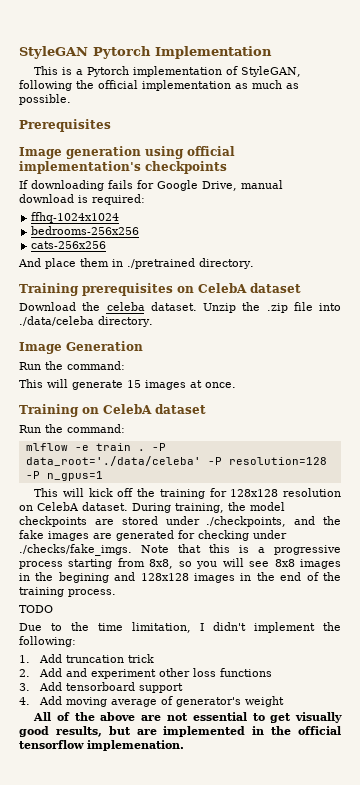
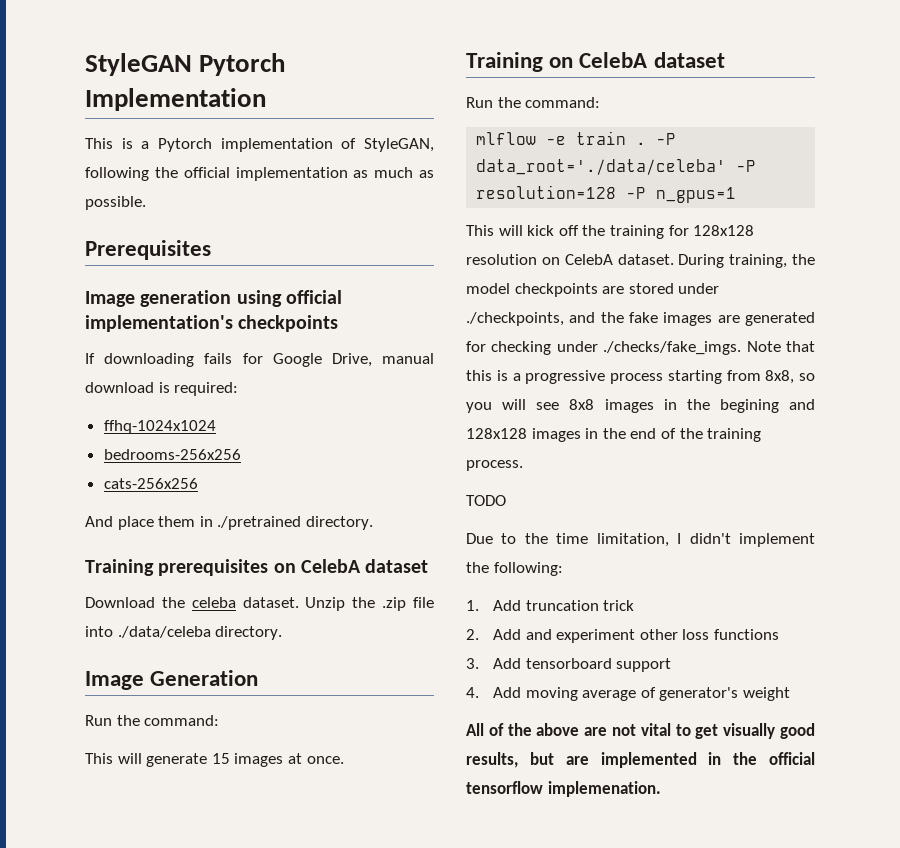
[192,712,247,721] essential -> [640,723,671,736] vital

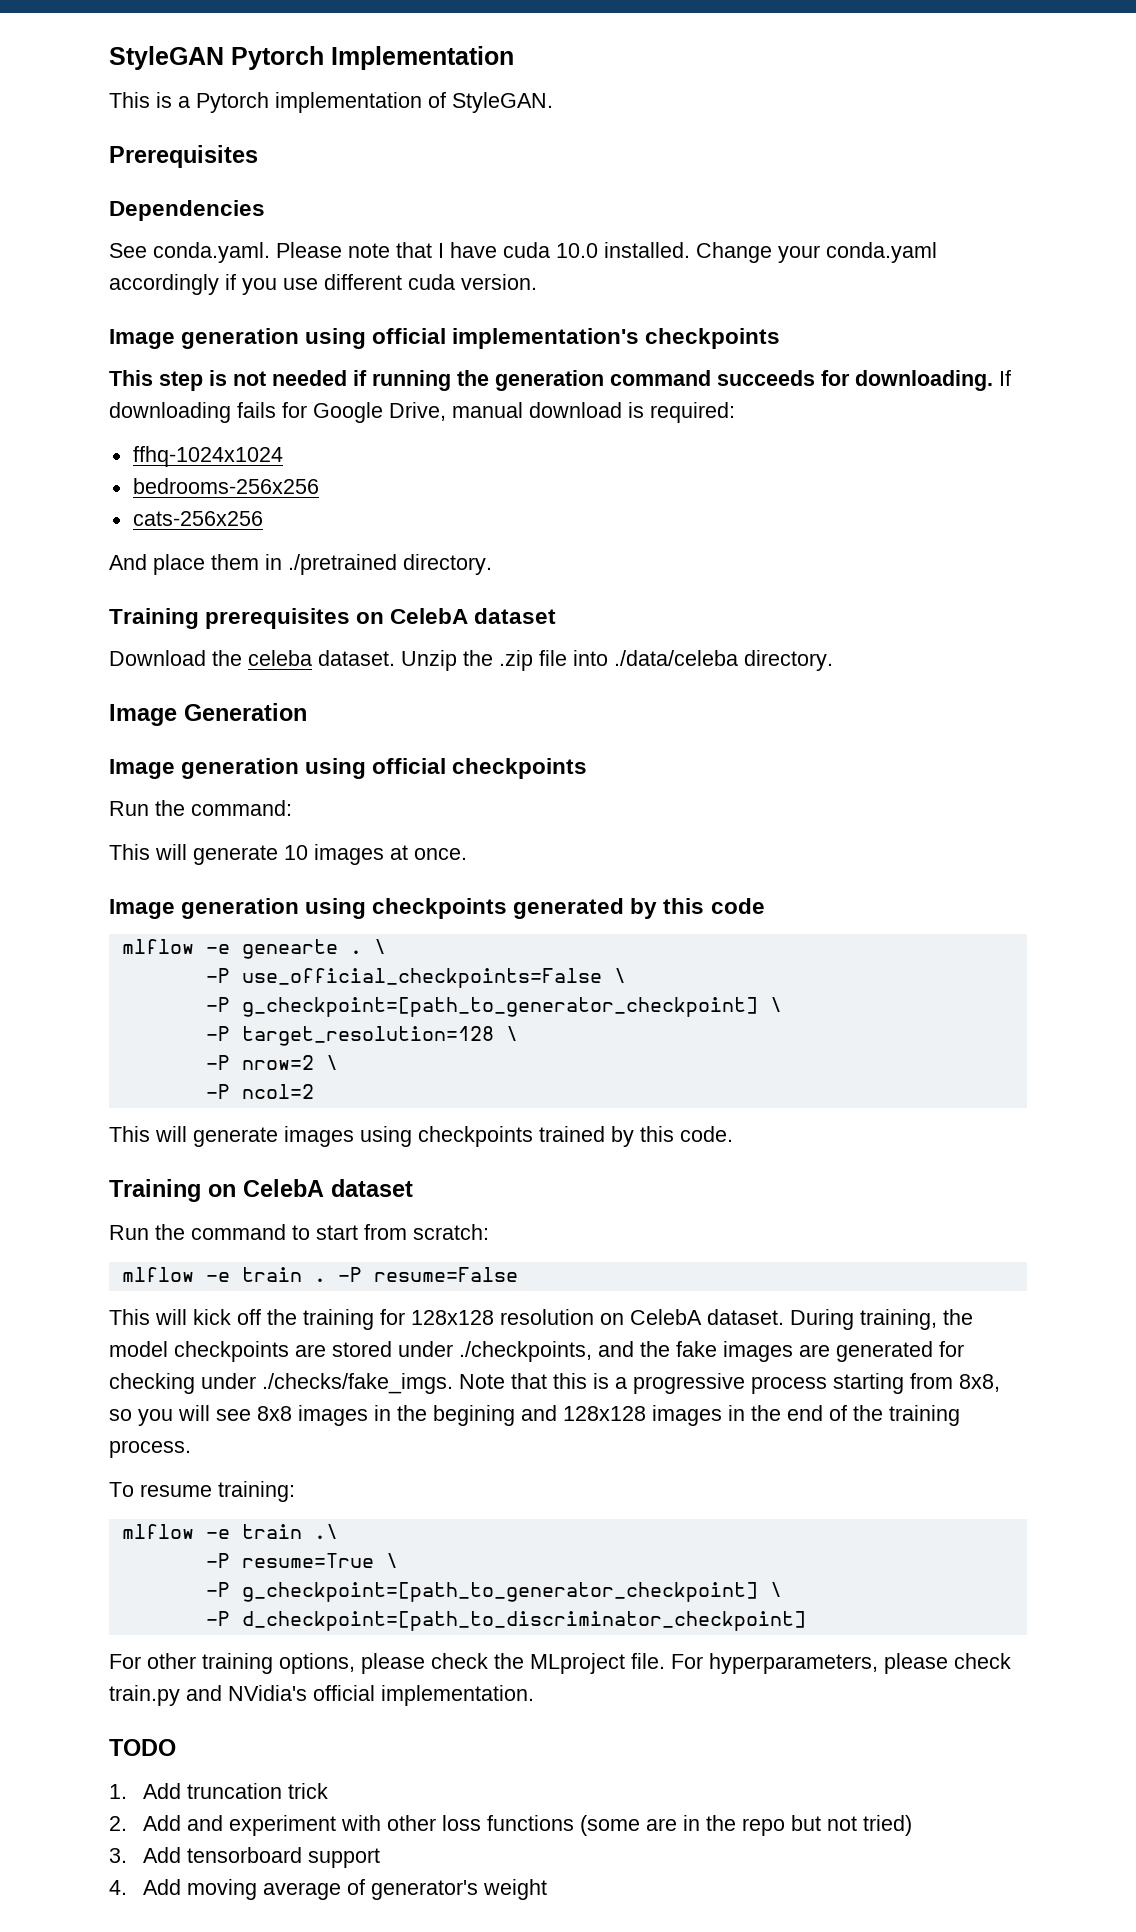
[364,138,434,152] [85,167,434,181] [85,196,146,210] [85,240,211,260] StyleGAN, following the official implementation as much as possible. // Prerequisites -> [452,92,553,113] [109,145,258,168] [109,200,265,221] [109,242,937,263] [109,274,537,295] StyleGAN. // Prerequisites // Dependencies // See conda.yaml. Please note that I have cuda 10.0 installed. Change your conda.yaml accordingly if you use different cuda version.
(339, 323) none -> [109,370,993,391] This step is not needed if running the generation command succeeds for downloading.
(259, 678) none -> [109,758,588,779] // Image generation using official checkpoints
[211,753,230,764] 15 -> [284,845,308,860] 10
(344, 760) none -> [109,898,765,919] [121,939,386,959] [205,968,626,988] [205,997,782,1017] [205,1026,518,1046] [205,1055,338,1070] [205,1084,314,1099] [109,1126,733,1147] // Image generation using checkpoints generated by this code // mlflow -e genearte . \ // -P use_official_checkpoints=False \ // -P g_checkpoint=[path_to_generator_checkpoint] \ // -P target_resolution=128 \ // -P nrow=2 \ // -P ncol=2 // This will generate images using checkpoints trained by this code.
[525,97,601,108] command: -> [191,1224,489,1240] command to start from scratch:
[476,159,757,175] [476,185,737,203] data_root='./data/celeba' -P resolution=128 -P n_gpus=1 -> [373,1267,518,1282] resume=False
[466,495,506,506] [466,533,815,547] [466,562,563,576] TODO // Due to the time limitation, I didn't implement the following: -> [109,1481,295,1502] [121,1524,338,1539] [205,1553,398,1568] [205,1582,782,1602] [205,1611,806,1631] [109,1653,1011,1674] [109,1685,534,1706] [109,1739,176,1756] To resume training: // mlflow -e train .\ // -P resume=True \ // -P g_checkpoint=[path_to_generator_checkpoint] \ // -P d_checkpoint=[path_to_discriminator_checkpoint] // For other training options, please check the MLproject file. For hyperparameters, please check train.py and NVidia's official implementation. // TODO
(636, 636) none -> [341,1815,382,1831] with
(779, 634) none -> [580,1815,913,1836] (some are in the repo but not tried)
[466,723,815,739] [466,752,815,768] [466,781,661,797] // All of the above are not vital to get visually good results, but are implemented in the official tensorflow implemenation. -> (548, 1889) none

